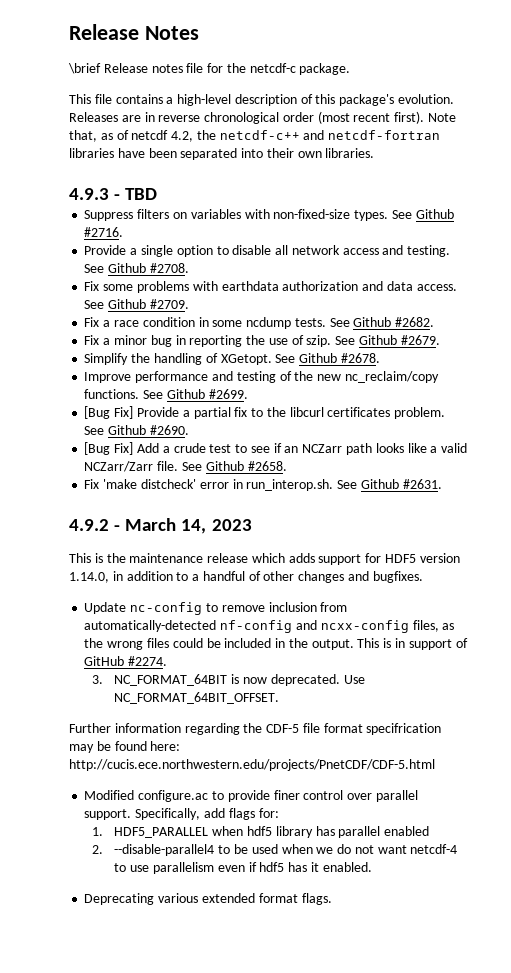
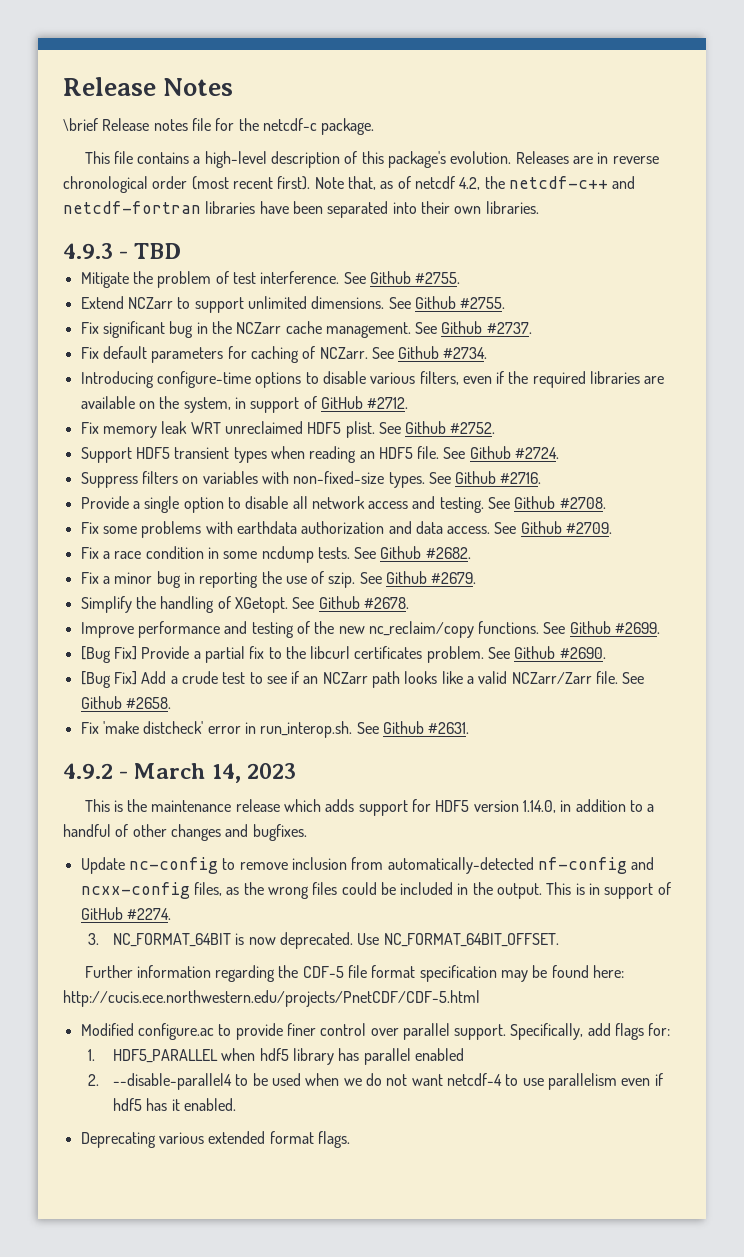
(158, 194) none -> [80,271,461,288] [80,296,506,313] [80,321,532,338] [80,346,488,363] [80,371,665,388] [80,396,409,413] [80,421,496,438] [80,446,560,463] // Mitigate the problem of test interference. See Github #2755. // Extend NCZarr to support unlimited dimensions. See Github #2755. // Fix significant bug in the NCZarr cache management. See Github #2737. // Fix default parameters for caching of NCZarr. See Github #2734. // Introducing configure-time options to disable various filters, even if the required libraries are available on the system, in support of GitHub #2712. // Fix memory leak WRT unreclaimed HDF5 plist. See Github #2752. // Support HDF5 transient types when reading an HDF5 file. See Github #2724.
[366,723,442,735] specifrication -> [419,965,497,982] specification

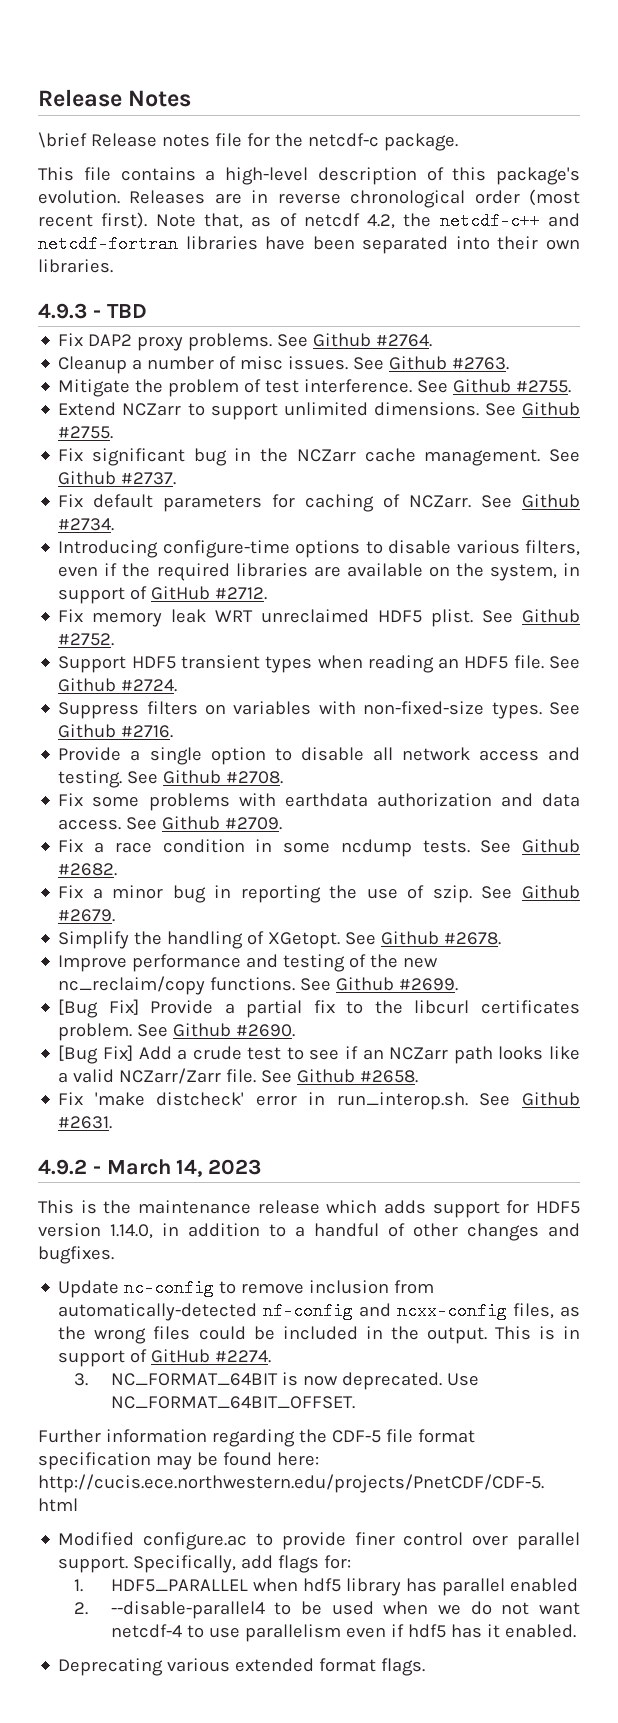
(182, 251) none -> [58,333,433,351] [58,356,510,374] // Fix DAP2 proxy problems. See Github #2764. // Cleanup a number of misc issues. See Github #2763.

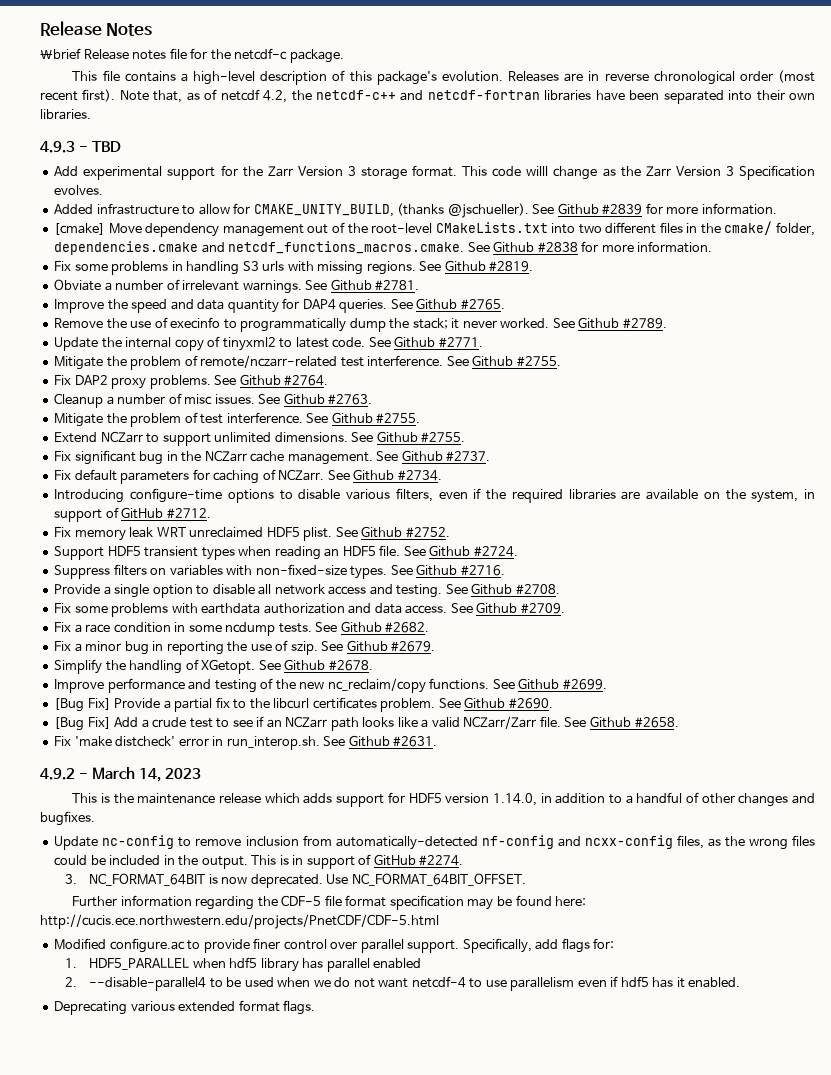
(147, 311) none -> [54,165,815,180] [54,185,104,195] [54,203,777,218] [54,221,816,237] [54,241,713,255] [54,260,534,275] [54,279,420,294] [54,298,505,313] [54,317,667,332] [54,336,483,351] [54,355,561,370] // Add experimental support for the Zarr Version 3 storage format. This code willl change as the Zarr Version 3 Specification evolves. // Added infrastructure to allow for CMAKE_UNITY_BUILD, (thanks @jschueller). See Github #2839 for more information. // [cmake] Move dependency management out of the root-level CMakeLists.txt into two different files in the cmake/ folder, dependencies.cmake and netcdf_functions_macros.cmake. See Github #2838 for more information. // Fix some problems in handling S3 urls with missing regions. See Github #2819. // Obviate a number of irrelevant warnings. See Github #2781. // Improve the speed and data quantity for DAP4 queries. See Github #2765. // Remove the use of execinfo to programmatically dump the stack; it never worked. See Github #2789. // Update the internal copy of tinyxml2 to latest code. See Github #2771. // Mitigate the problem of remote/nczarr-related test interference. See Github #2755.

